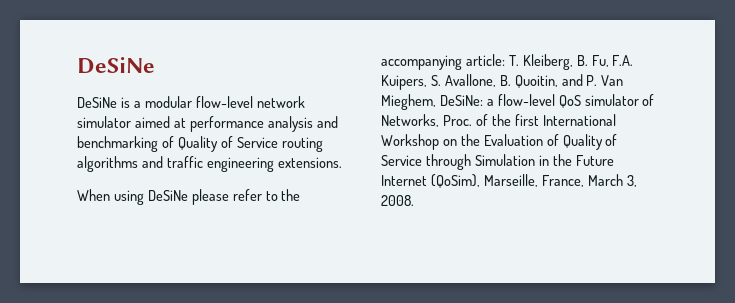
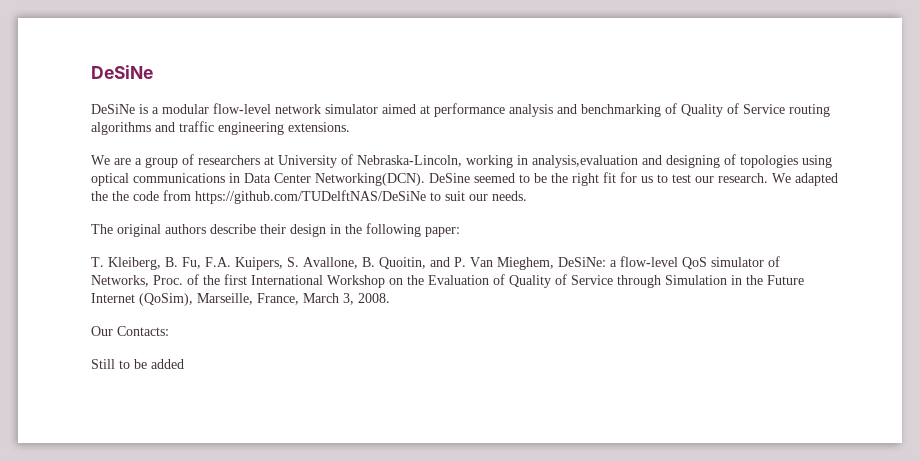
[77,189,301,205] [381,54,505,70] When using DeSiNe please refer to the accompanying article: -> [91,154,832,168] [91,172,838,186] [91,190,527,204] [91,223,460,237] We are a group of researchers at University of Nebraska-Lincoln, working in analysis,evaluation and designing of topologies using optical communications in Data Center Networking(DCN). DeSine seemed to be the right fit for us to test our research. We adapted the the code from https://github.com/TUDelftNAS/DeSiNe to suit our needs. // The original authors describe their design in the following paper: //
(414, 200) none -> [91,326,169,336] [91,359,184,369] // Our Contacts: // Still to be added

